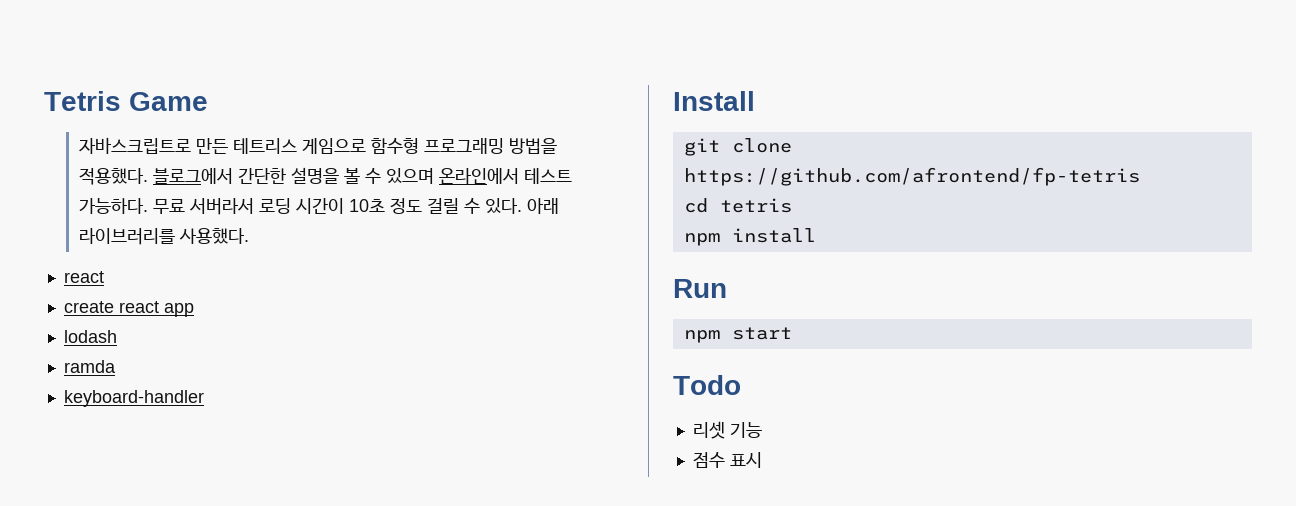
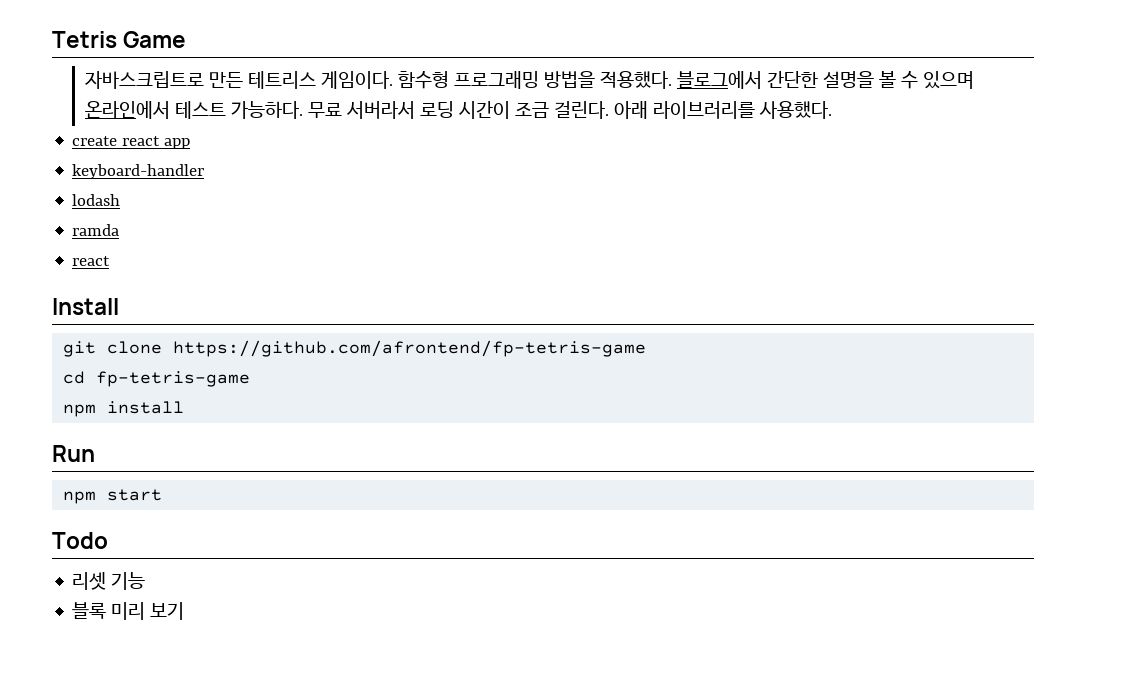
[301,138,366,154] 게임으로 -> [320,71,393,89] 게임이다.
[348,198,522,214] 10초 정도 걸릴 수 있다. -> [514,101,609,119] 조금 걸린다.
[63,271,104,283] // react -> (832, 110) none
(194, 310) none -> [72,164,205,179] // keyboard-handler
[63,390,204,407] keyboard-handler -> [72,256,111,266] react
[683,167,1140,186] https://github.com/afrontend/fp-tetris -> [173,340,647,357] https://github.com/afrontend/fp-tetris-game
[719,198,792,213] tetris -> [96,371,251,387] fp-tetris-game
[692,452,762,468] 점수 표시 -> [72,602,185,620] 블록 미리 보기

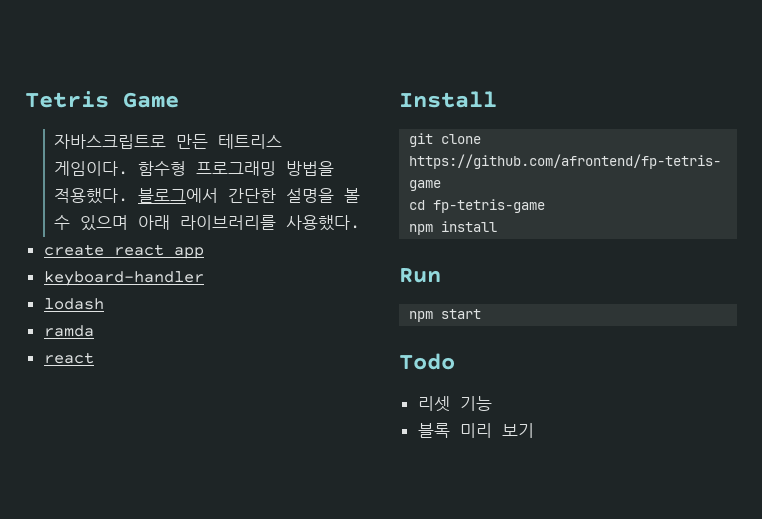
[84,101,609,119] 온라인에서 테스트 가능하다. 무료 서버라서 로딩 시간이 조금 걸린다. -> (129, 223) none

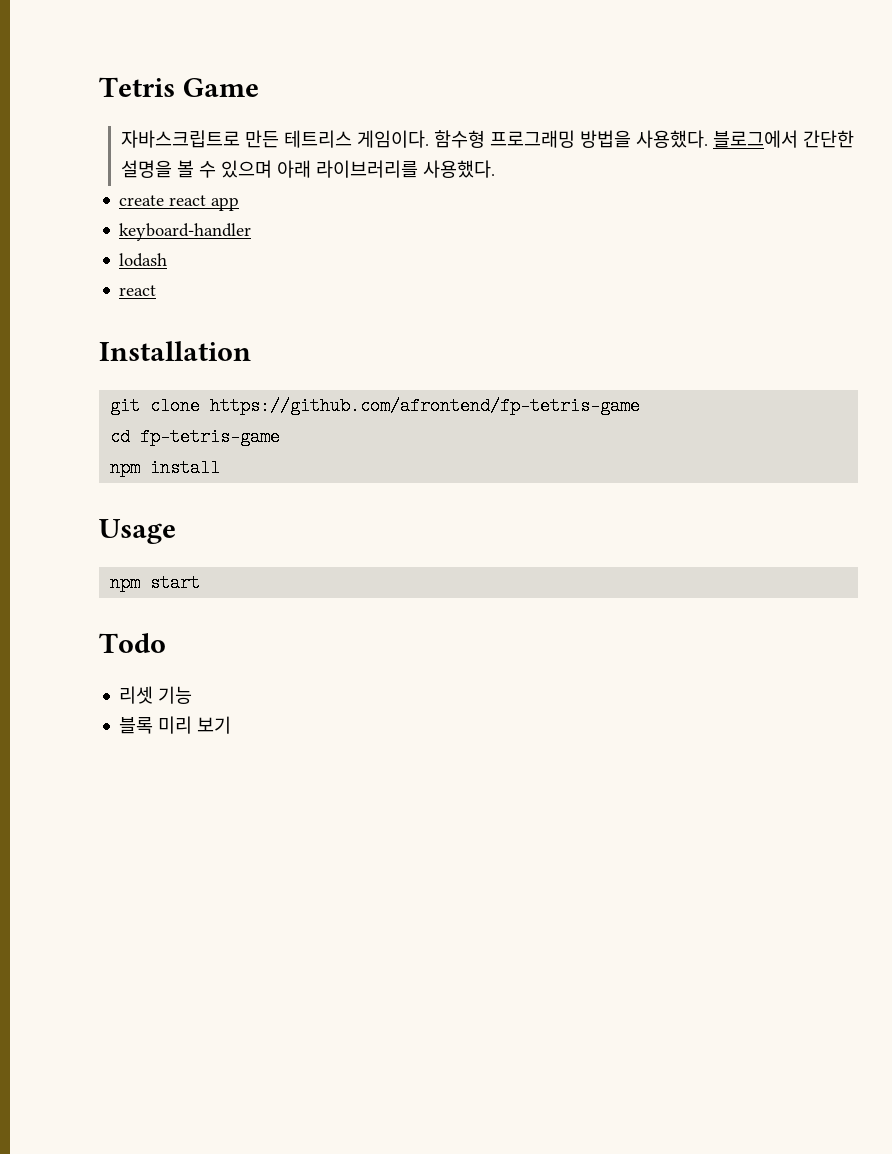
[54,188,129,204] 적용했다. -> [635,130,708,148] 사용했다.
[43,325,94,337] // ramda -> (168, 260) none
[399,91,497,108] Install -> [99,341,251,361] Installation
[399,268,441,283] Run -> [99,519,176,544] Usage

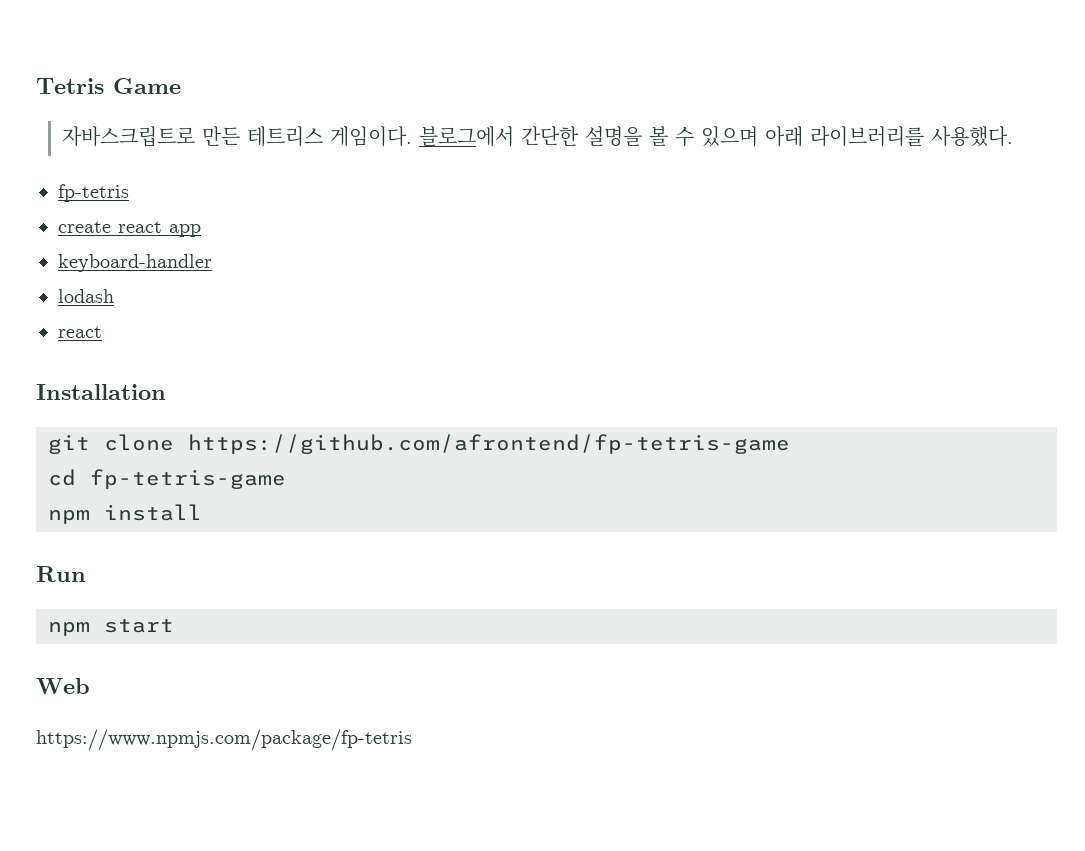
[433,130,708,148] 함수형 프로그래밍 방법을 사용했다. -> (412, 136) none
(495, 169) none -> [58,184,129,202] // fp-tetris
[99,519,176,544] Usage -> [36,566,86,582] Run
[99,633,166,653] [119,686,193,704] [119,716,232,734] Todo // 리셋 기능 // 블록 미리 보기 -> [36,678,90,694] [36,729,412,751] Web // https://www.npmjs.com/package/fp-tetris

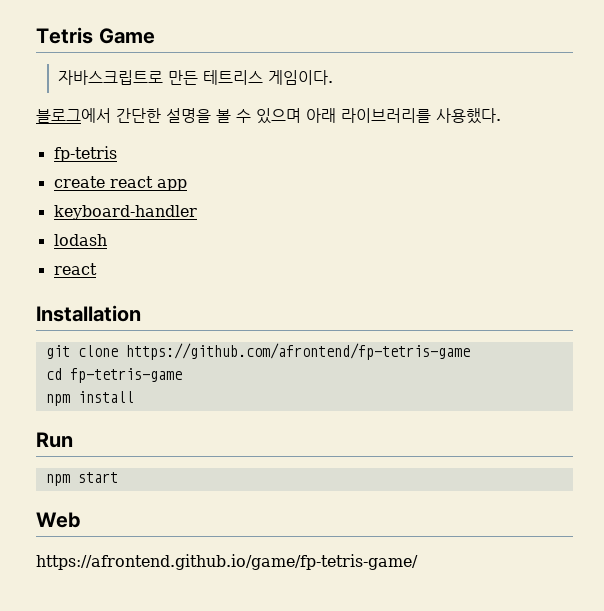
(412, 136) none -> (334, 77) //
[36,729,412,751] https://www.npmjs.com/package/fp-tetris -> [36,554,418,570] https://afrontend.github.io/game/fp-tetris-game/

